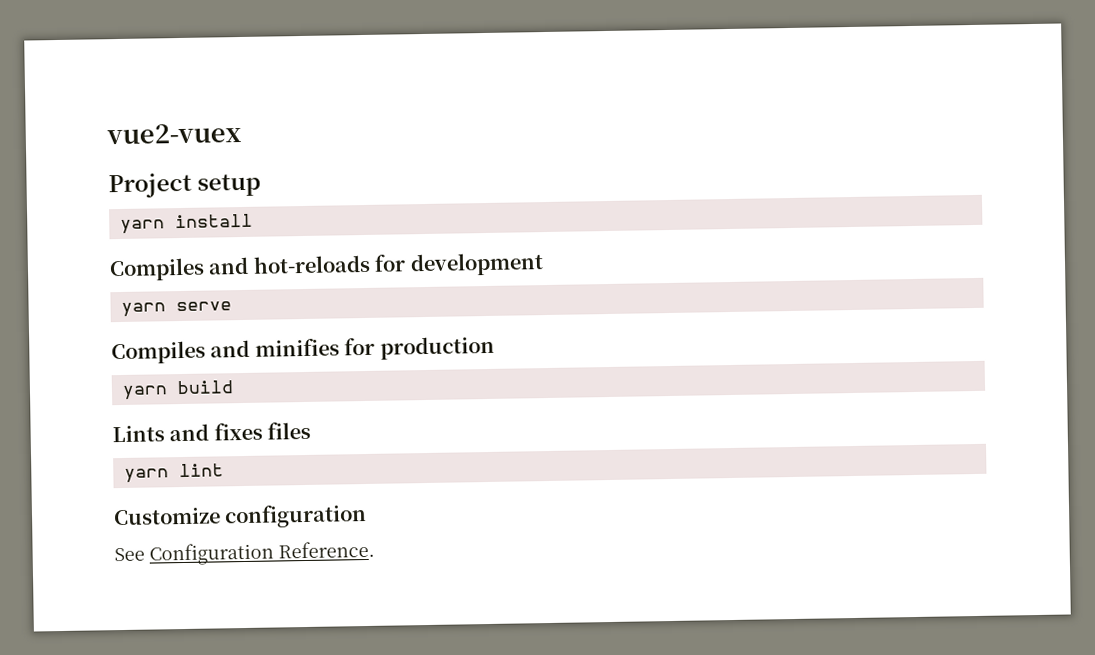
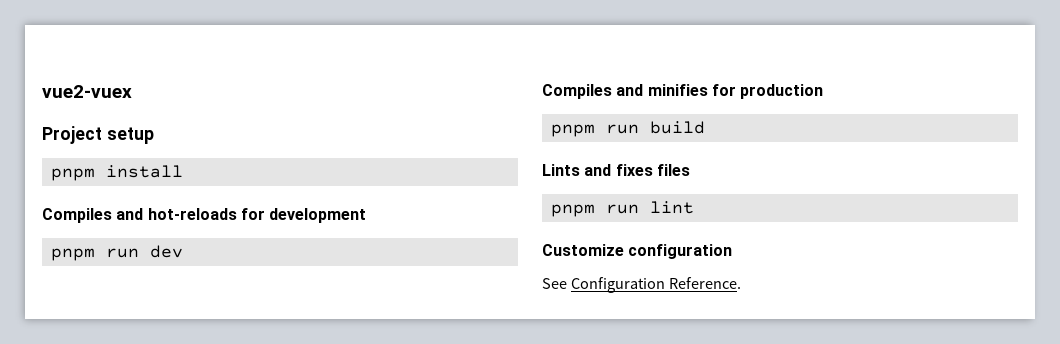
[119,219,165,235] yarn -> [50,168,95,181] pnpm
[120,301,232,317] yarn serve -> [50,245,183,261] pnpm run dev
[121,385,168,400] yarn -> [550,124,639,137] pnpm run
[123,468,169,483] yarn -> [550,204,639,217] pnpm run

